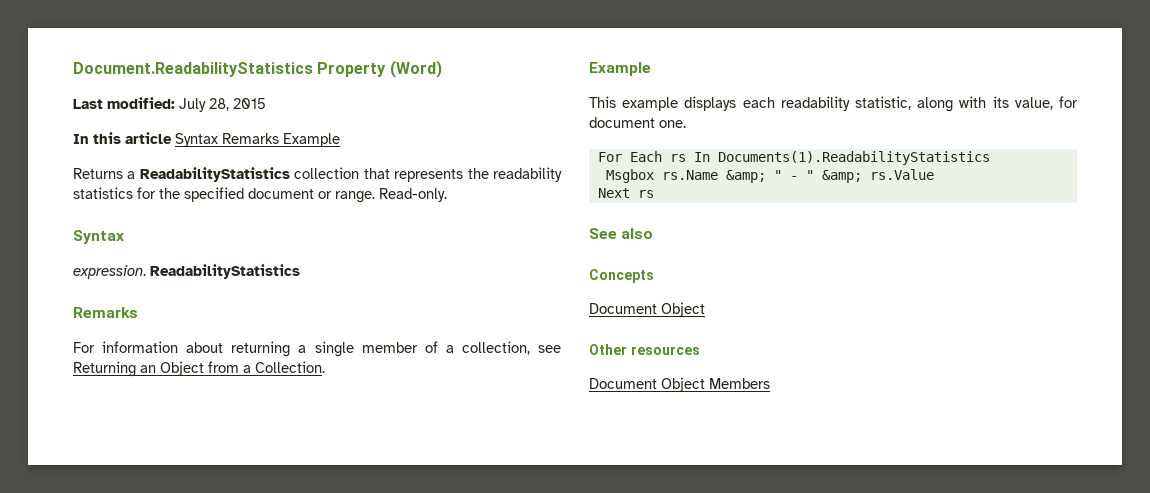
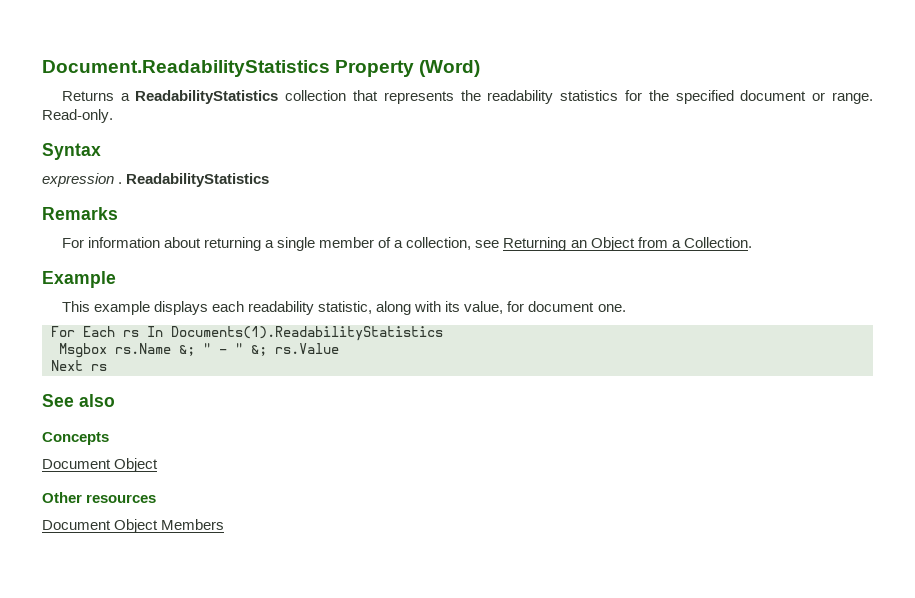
[73,97,266,112] [73,132,340,147] // Last modified: July 28, 2015 // In this article Syntax Remarks Example -> (481, 68) none
[73,265,146,279] expression. -> [42,173,123,187] expression .
[725,170,766,183] &amp; -> [179,345,195,356] &;
[821,170,862,183] &amp; -> [251,345,267,356] &;

